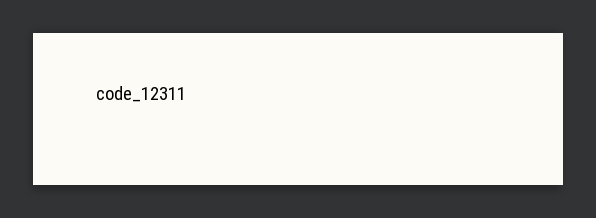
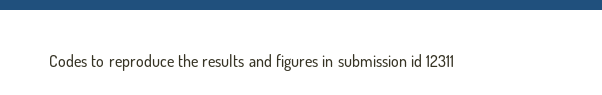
[96,86,186,102] code_12311 -> [49,54,455,71] Codes to reproduce the results and figures in submission id 12311

